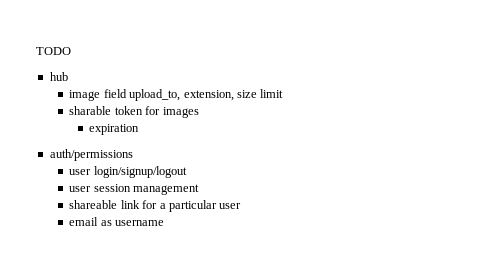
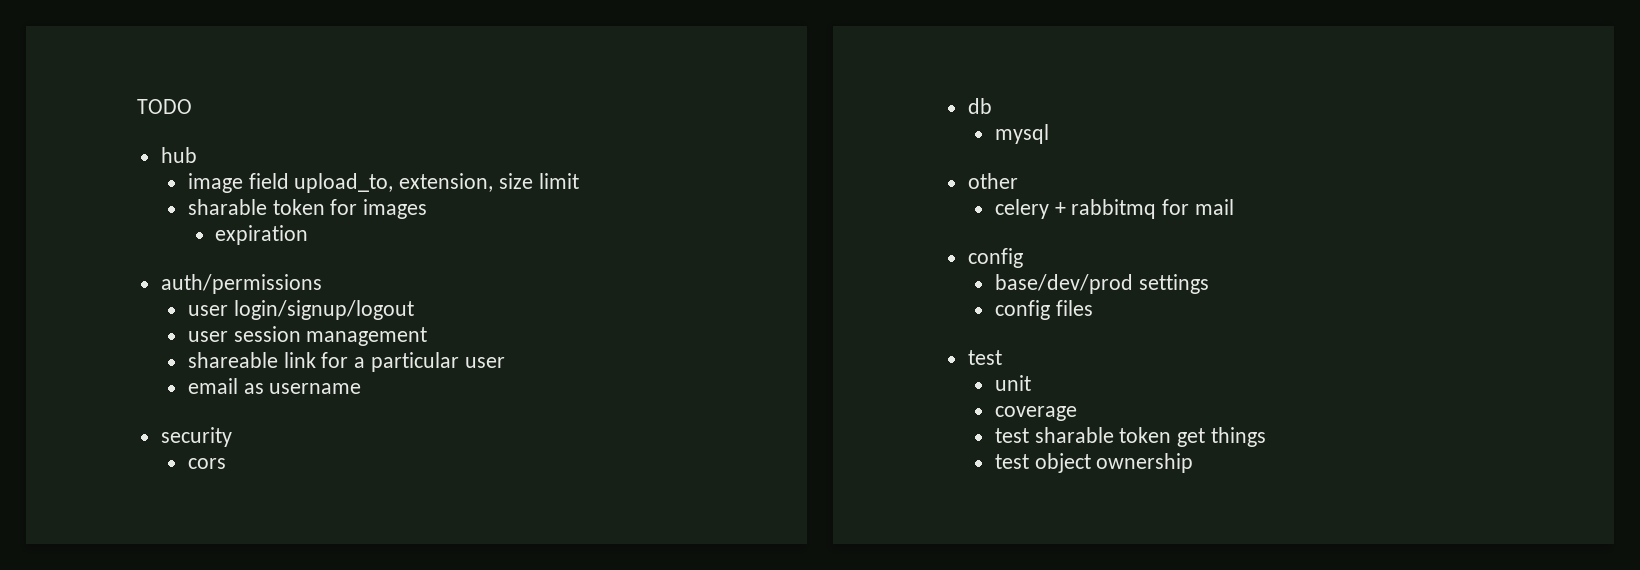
(165, 223) none -> [160,427,232,447] [187,458,226,469] [967,98,992,114] [994,124,1049,144] [967,173,1018,189] [994,199,1235,219] [967,248,1023,268] [994,274,1209,294] [994,300,1093,320] [967,350,1002,365] [994,375,1031,391] [994,406,1077,421] [994,427,1267,447] [994,453,1194,473] // security // cors // db // mysql // other // celery + rabbitmq for mail // config // base/dev/prod settings // config files // test // unit // coverage // test sharable token get things // test object ownership

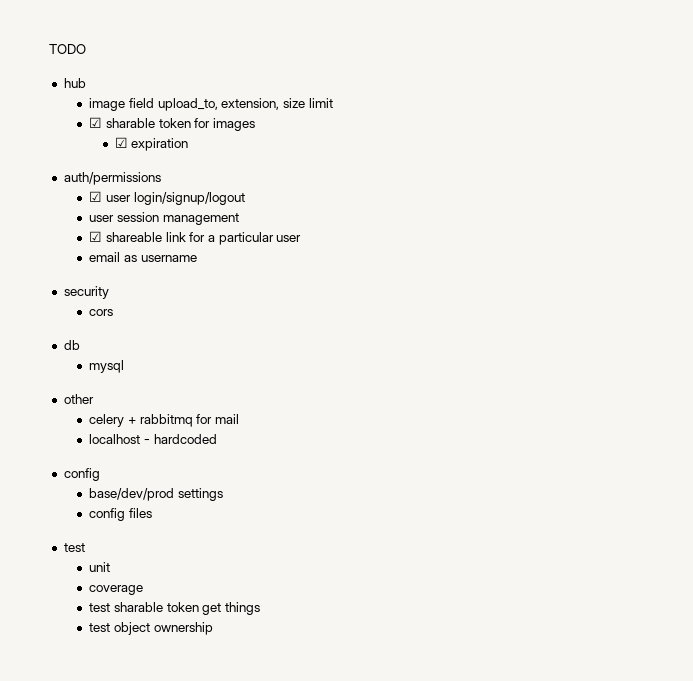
(579, 181) none -> [89,117,103,128] ☑
(428, 209) none -> [114,137,128,148] ☑
(322, 284) none -> [89,191,103,202] ☑
(428, 336) none -> [89,231,103,242] ☑
(1235, 207) none -> [89,434,217,444] // localhost - hardcoded

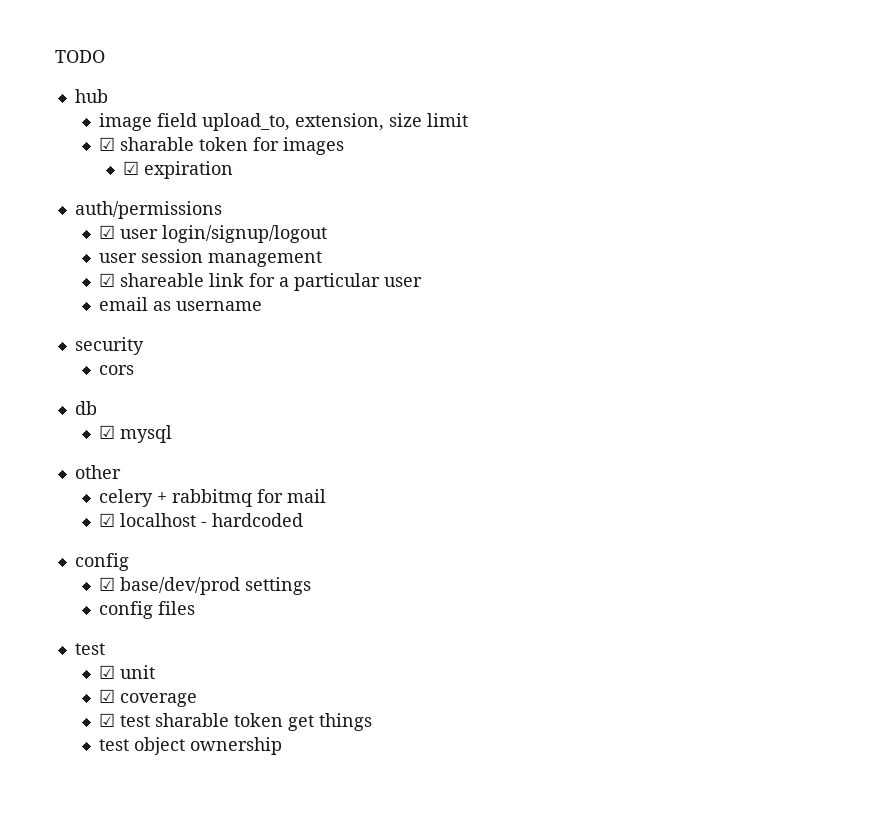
(80, 345) none -> [98,425,115,439] ☑
(239, 419) none -> [98,513,115,527] ☑
(100, 474) none -> [98,577,115,591] ☑
(85, 547) none -> [98,665,115,679] ☑
(111, 567) none -> [98,689,115,703] ☑
(144, 590) none -> [98,713,115,727] ☑

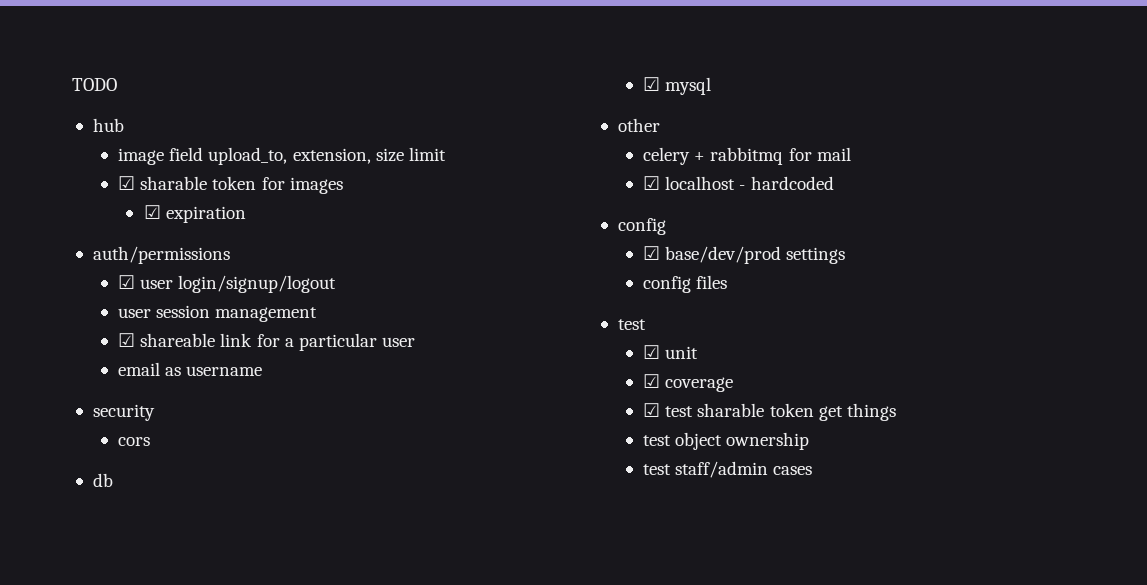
(282, 746) none -> [643,461,813,478] // test staff/admin cases

